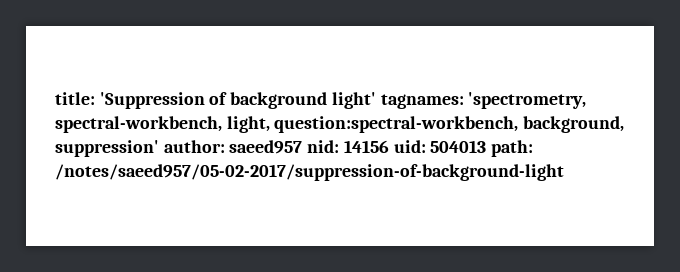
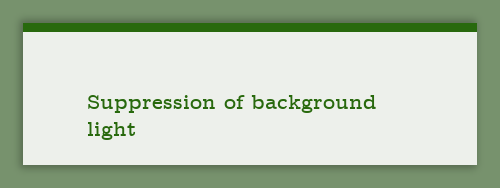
[55,92,587,109] [55,116,625,133] [55,140,534,157] [55,164,564,181] title: 'Suppression of background light' tagnames: 'spectrometry, spectral-workbench, light, question:spectral-workbench, background, suppression' author: saeed957 nid: 14156 uid: 504013 path: /notes/saeed957/05-02-2017/suppression-of-background-light -> [87,95,377,113] [87,122,136,140] Suppression of background light

